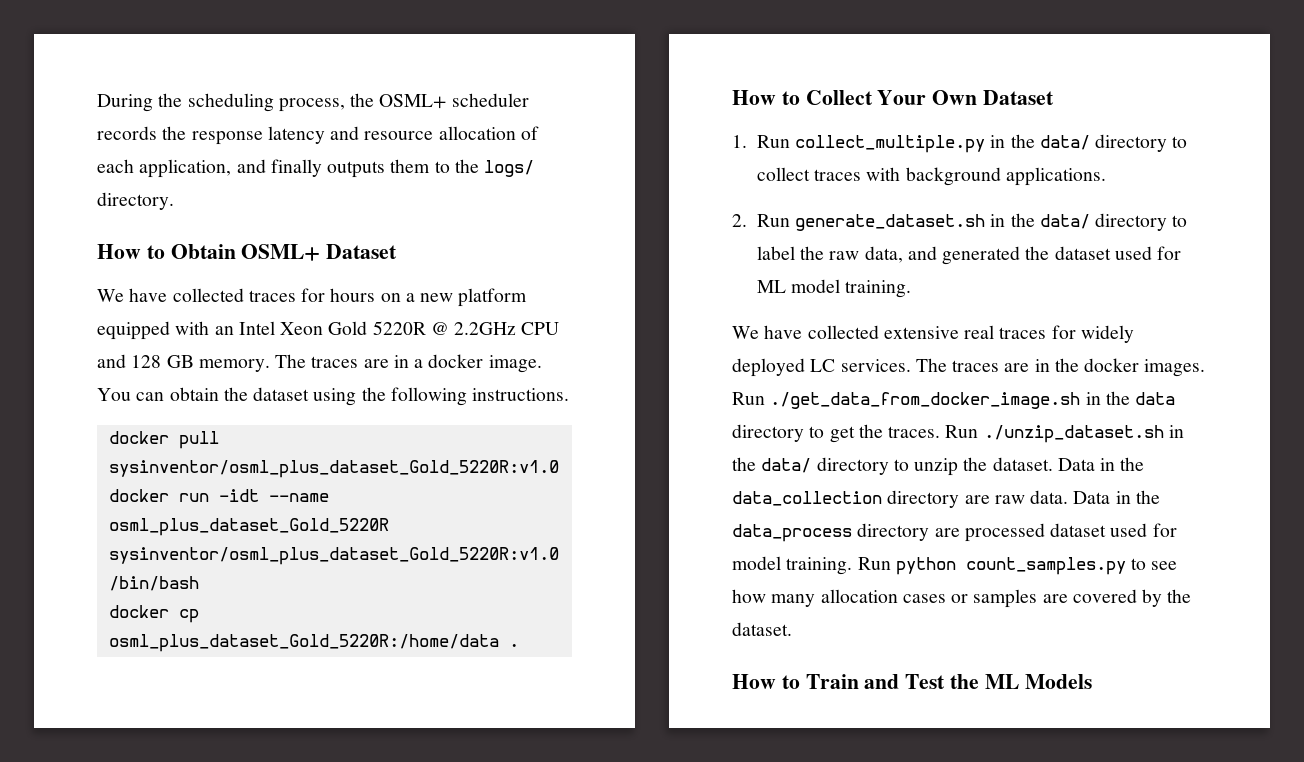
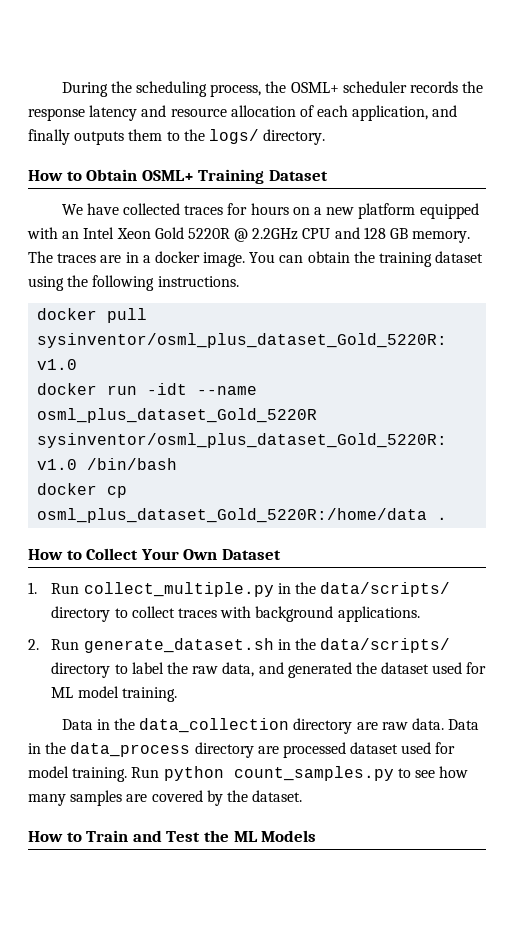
(321, 252) none -> [198,169,265,184] Training
(248, 394) none -> [379,252,433,267] training
[1039,135,1090,150] data/ -> [320,582,451,597] data/scripts/
[1039,214,1090,229] data/ -> [320,638,451,653] data/scripts/
[732,325,1134,343] [732,358,1206,377] [732,391,1176,409] [732,424,1184,443] [732,457,1053,476] We have collected extensive real traces for widely deployed LC services. The traces are in the docker images. Run ./get_data_from_docker_image.sh in the data directory to get the traces. Run ./unzip_dataset.sh in the data/ directory to unzip the dataset. -> (177, 694) none
[820,589,969,603] allocation cases or -> (66, 800) none

